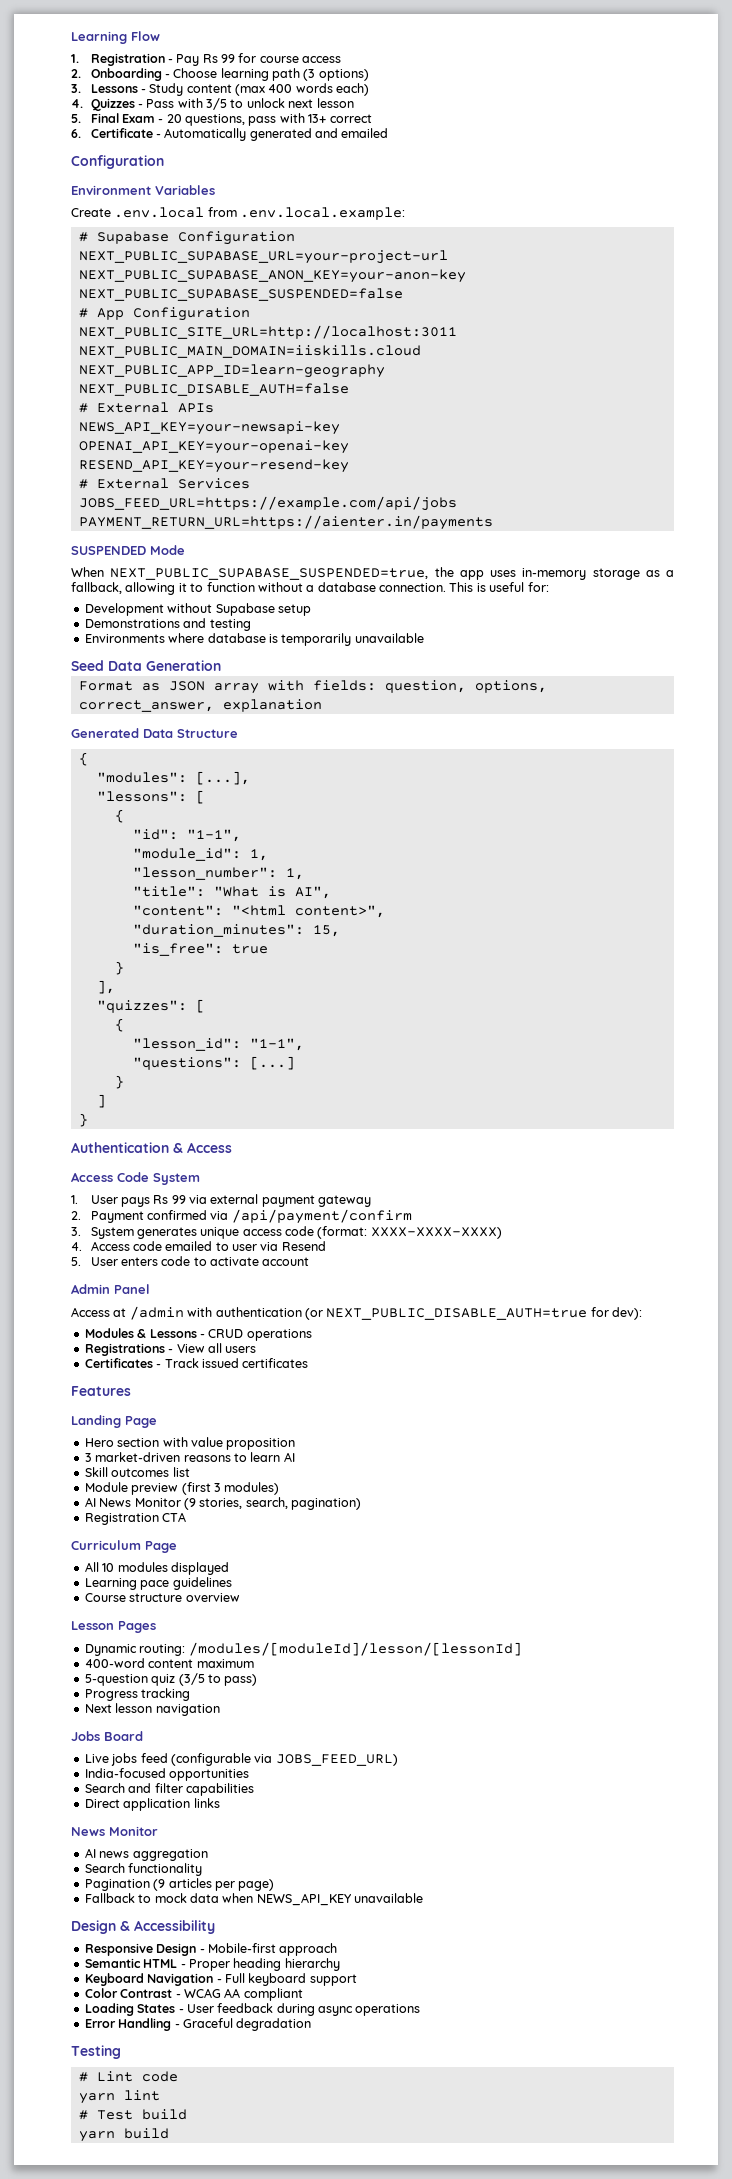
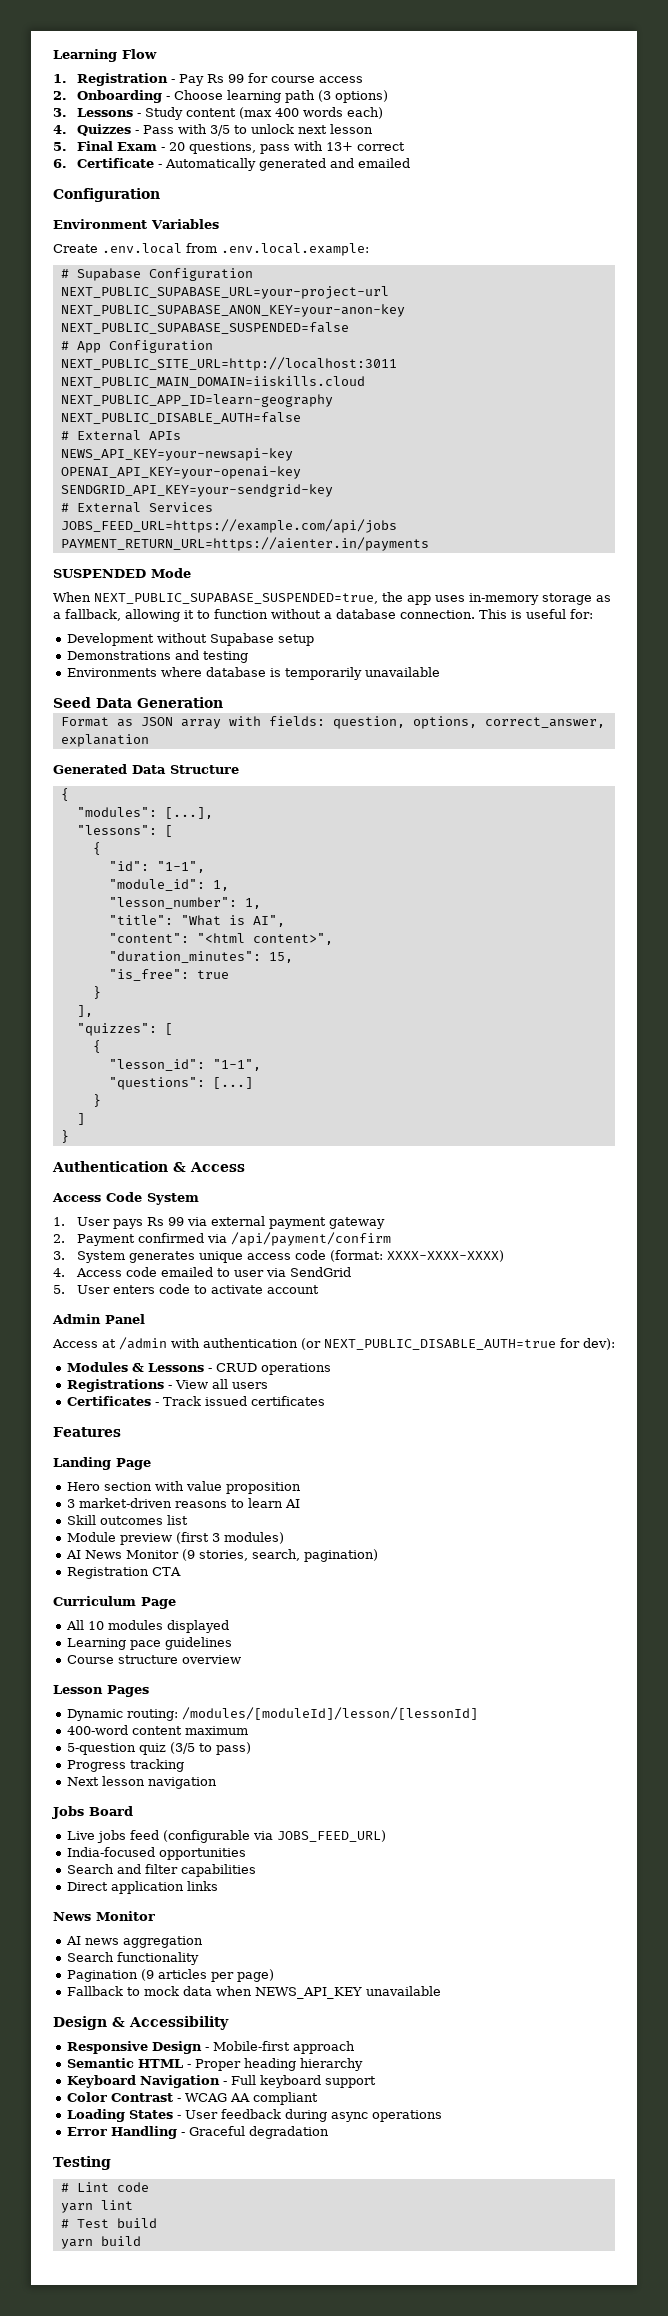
[78,459,349,473] RESEND_API_KEY=your-resend-key -> [60,484,333,497] SENDGRID_API_KEY=your-sendgrid-key
[281,1241,326,1251] Resend -> [289,1267,351,1277] SendGrid

